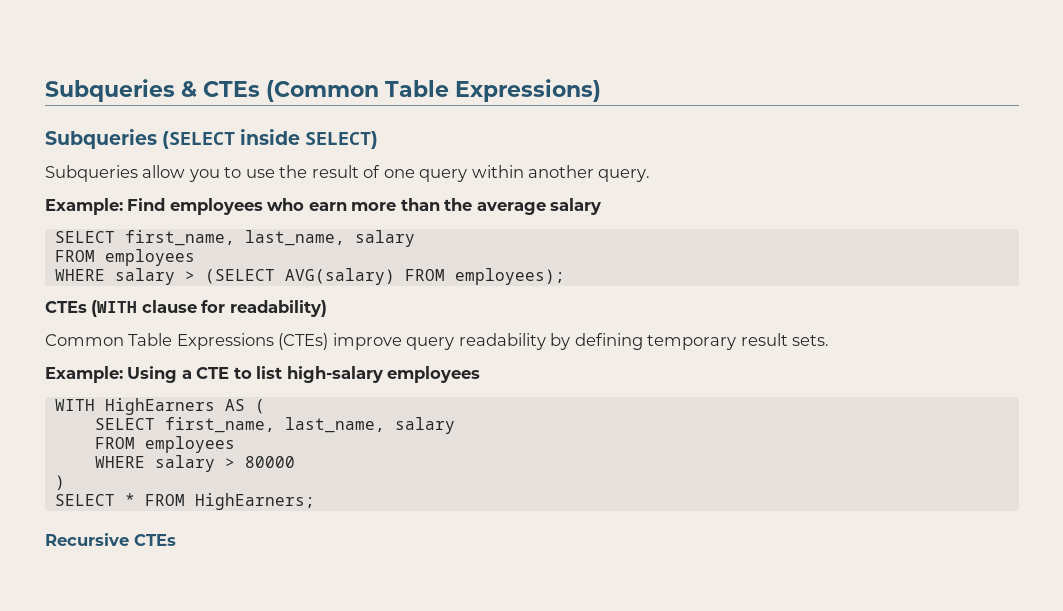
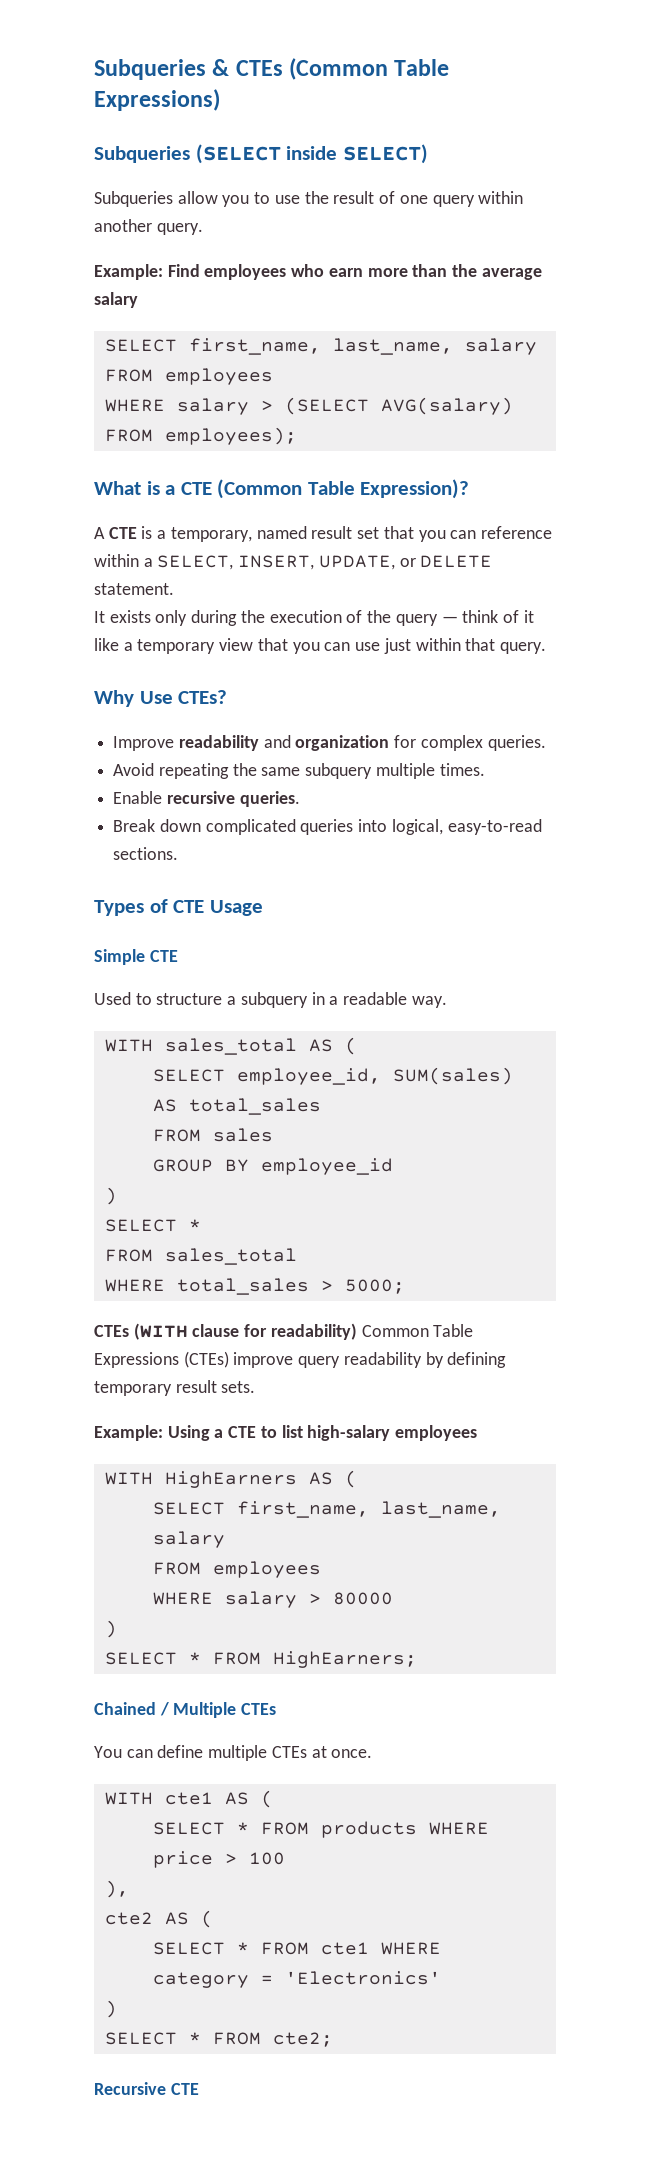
(565, 276) none -> [94,479,470,499] [94,526,552,542] [94,554,493,570] [94,583,174,595] [94,610,534,626] [94,638,546,654] [94,690,228,707] [113,735,546,751] [113,763,485,779] [113,791,300,807] [113,819,542,835] [113,847,179,860] [94,899,263,916] [94,949,178,965] [94,992,447,1008] [104,1037,357,1055] [152,1067,513,1085] [152,1098,321,1115] [152,1128,273,1142] [152,1158,393,1175] [104,1187,117,1205] [104,1219,201,1232] [104,1248,297,1265] [104,1278,405,1295] // What is a CTE (Common Table Expression)? // A CTE is a temporary, named result set that you can reference within a SELECT, INSERT, UPDATE, or DELETE statement. // It exists only during the execution of the query — think of it like a temporary view that you can use just within that query. // Why Use CTEs? // Improve readability and organization for complex queries. // Avoid repeating the same subquery multiple times. // Enable recursive queries. // Break down complicated queries into logical, easy-to-read sections. // Types of CTE Usage // Simple CTE // Used to structure a subquery in a readable way. // WITH sales_total AS ( // SELECT employee_id, SUM(sales) AS total_sales // FROM sales // GROUP BY employee_id // ) // SELECT * // FROM sales_total // WHERE total_sales > 5000;
(327, 308) // -> (357, 1331) none
(315, 501) none -> [94,1702,277,1718] [94,1745,373,1761] [104,1790,273,1808] [152,1821,489,1838] [152,1851,285,1868] [104,1880,129,1898] [104,1910,213,1928] [152,1942,441,1955] [152,1971,441,1988] [104,2000,117,2018] [104,2032,333,2047] // Chained / Multiple CTEs // You can define multiple CTEs at once. // WITH cte1 AS ( // SELECT * FROM products WHERE price > 100 // ), // cte2 AS ( // SELECT * FROM cte1 WHERE category = 'Electronics' // ) // SELECT * FROM cte2;
[134,534,176,546] CTEs -> [170,2083,199,2095] CTE

